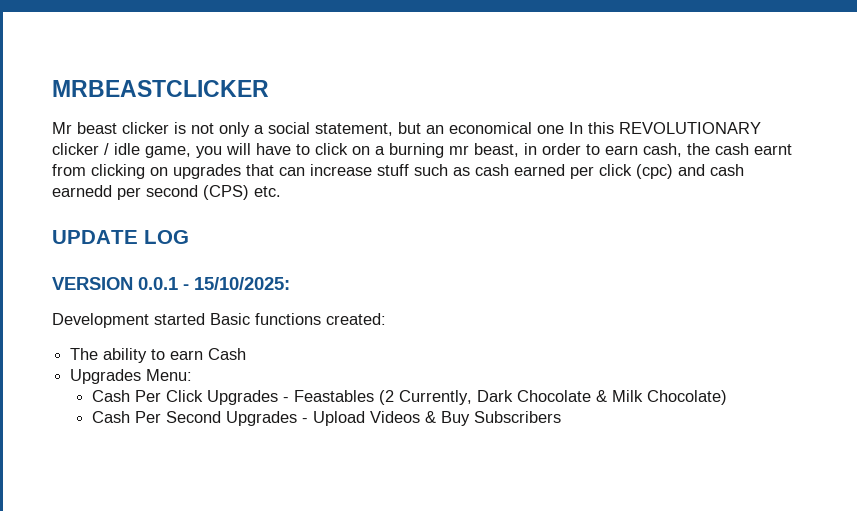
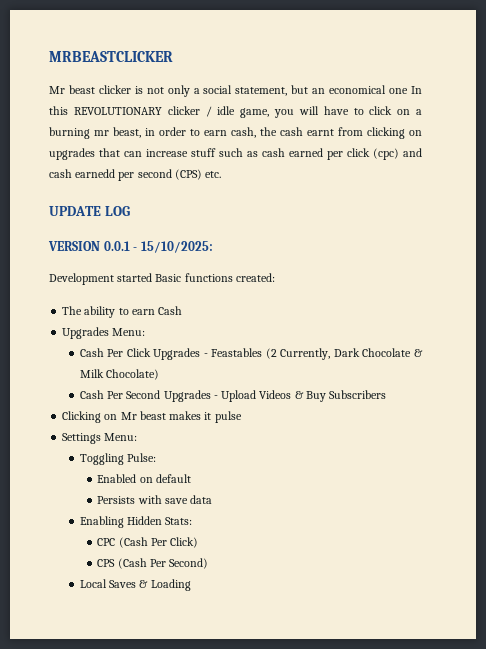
(562, 417) none -> [62,411,242,423] [62,433,138,444] [79,453,157,465] [97,474,191,483] [97,495,213,504] [79,516,193,528] [97,537,199,548] [97,558,209,569] [79,579,191,591] // Clicking on Mr beast makes it pulse // Settings Menu: // Toggling Pulse: // Enabled on default // Persists with save data // Enabling Hidden Stats: // CPC (Cash Per Click) // CPS (Cash Per Second) // Local Saves & Loading

